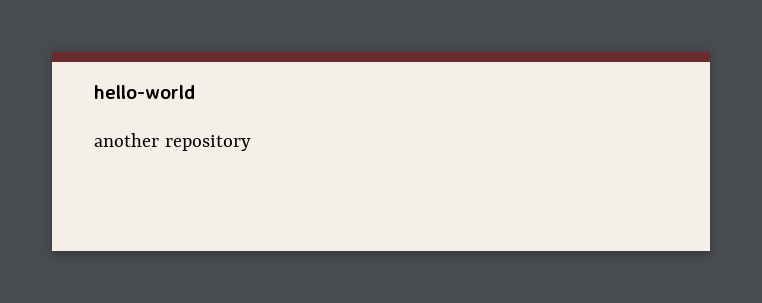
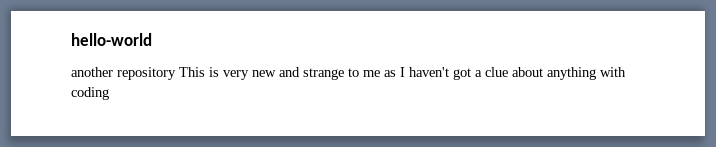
(251, 143) none -> [179,67,626,80] [71,87,109,100] This is very new and strange to me as I haven't got a clue about anything with coding

